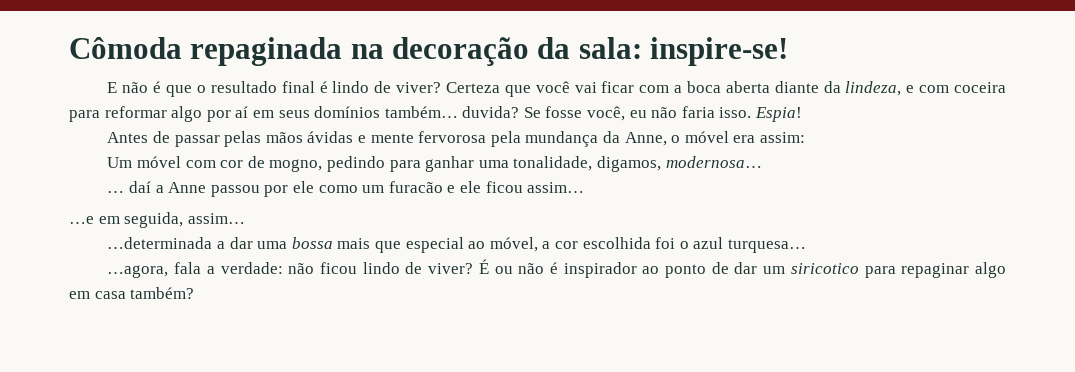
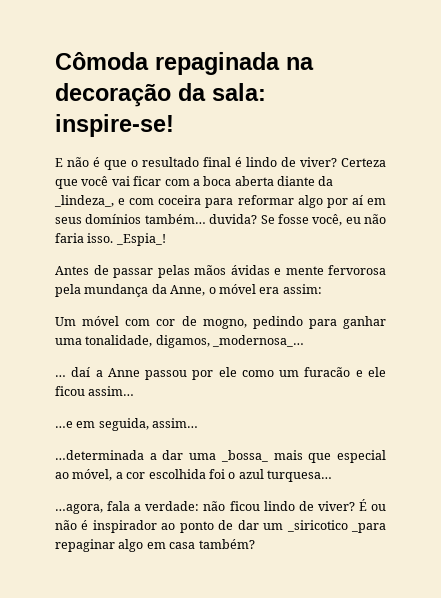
[845,81,902,96] lindeza, -> [54,195,114,207] _lindeza_,
[755,107,803,122] Espia! -> [115,233,166,246] _Espia_!
[665,156,762,168] modernosa… -> [212,335,305,347] _modernosa_…
[291,237,333,249] bossa -> [220,450,268,462] _bossa_
[790,263,896,278] siricotico para -> [286,520,387,533] _siricotico _para

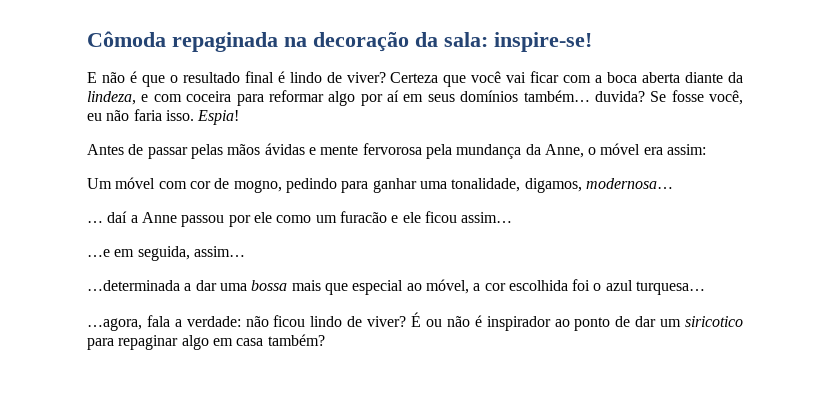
[54,195,114,207] _lindeza_, -> [87,91,136,105] lindeza,
[115,233,166,246] _Espia_! -> [197,110,240,125] Espia!
[212,335,305,347] _modernosa_… -> [585,178,673,189] modernosa…
[220,450,268,462] _bossa_ -> [251,280,288,291] bossa
[286,520,387,533] _siricotico _para -> [685,316,744,327] [87,338,114,350] siricotico para

